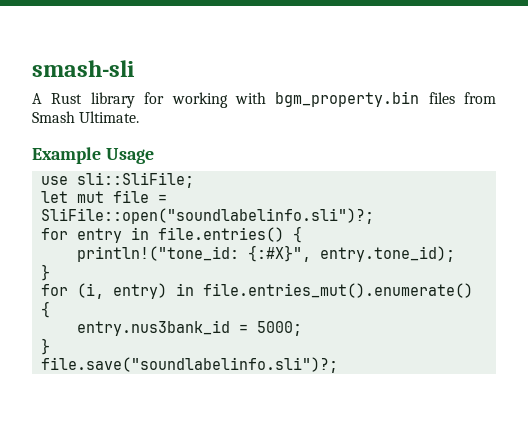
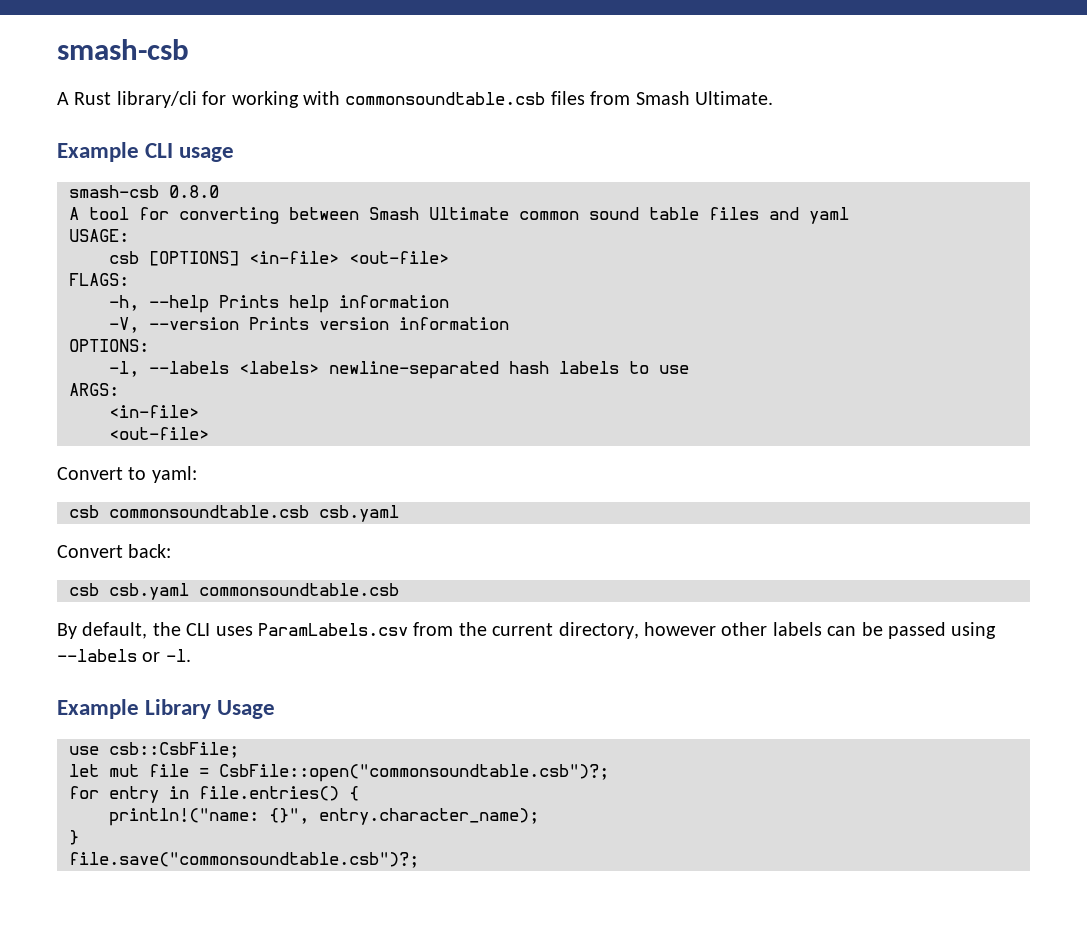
[32,60,135,77] smash-sli -> [57,39,189,60] smash-csb
[90,92,135,108] library -> [116,91,197,108] library/cli
[275,91,420,107] bgm_property.bin -> [345,92,546,105] commonsoundtable.csb
(101, 155) none -> [145,143,235,162] [69,185,219,198] [69,207,849,224] [69,229,129,242] [109,251,449,266] [69,273,129,286] [109,295,449,313] [109,317,509,333] [69,339,149,352] [109,361,689,379] [69,383,119,396] [109,405,199,418] [109,427,209,440] [57,466,197,483] [69,505,399,522] [57,544,172,558] [69,583,399,600] [57,622,997,639] [57,649,191,662] [57,699,212,719] CLI usage // smash-csb 0.8.0 // A tool for converting between Smash Ultimate common sound table files and yaml // USAGE: // csb [OPTIONS] <in-file> <out-file> // FLAGS: // -h, --help Prints help information // -V, --version Prints version information // OPTIONS: // -l, --labels <labels> newline-separated hash labels to use // ARGS: // <in-file> // <out-file> // Convert to yaml: // csb commonsoundtable.csb csb.yaml // Convert back: // csb csb.yaml commonsoundtable.csb // By default, the CLI uses ParamLabels.csv from the current directory, however other labels can be passed using --labels or -l. // Example Library
[77,172,195,188] sli::SliFile; -> [109,742,239,758] csb::CsbFile;
[41,208,375,224] SliFile::open("soundlabelinfo.sli")?; -> [219,764,609,782] CsbFile::open("commonsoundtable.csb")?;
[77,245,456,262] [41,264,51,281] [41,283,474,299] [41,301,51,318] [77,320,303,336] [41,338,51,355] [41,357,339,373] println!("tone_id: {:#X}", entry.tone_id); // } // for (i, entry) in file.entries_mut().enumerate() { // entry.nus3bank_id = 5000; // } // file.save("soundlabelinfo.sli")?; -> [109,808,539,826] [69,830,79,845] [69,852,419,868] println!("name: {}", entry.character_name); // } // file.save("commonsoundtable.csb")?;

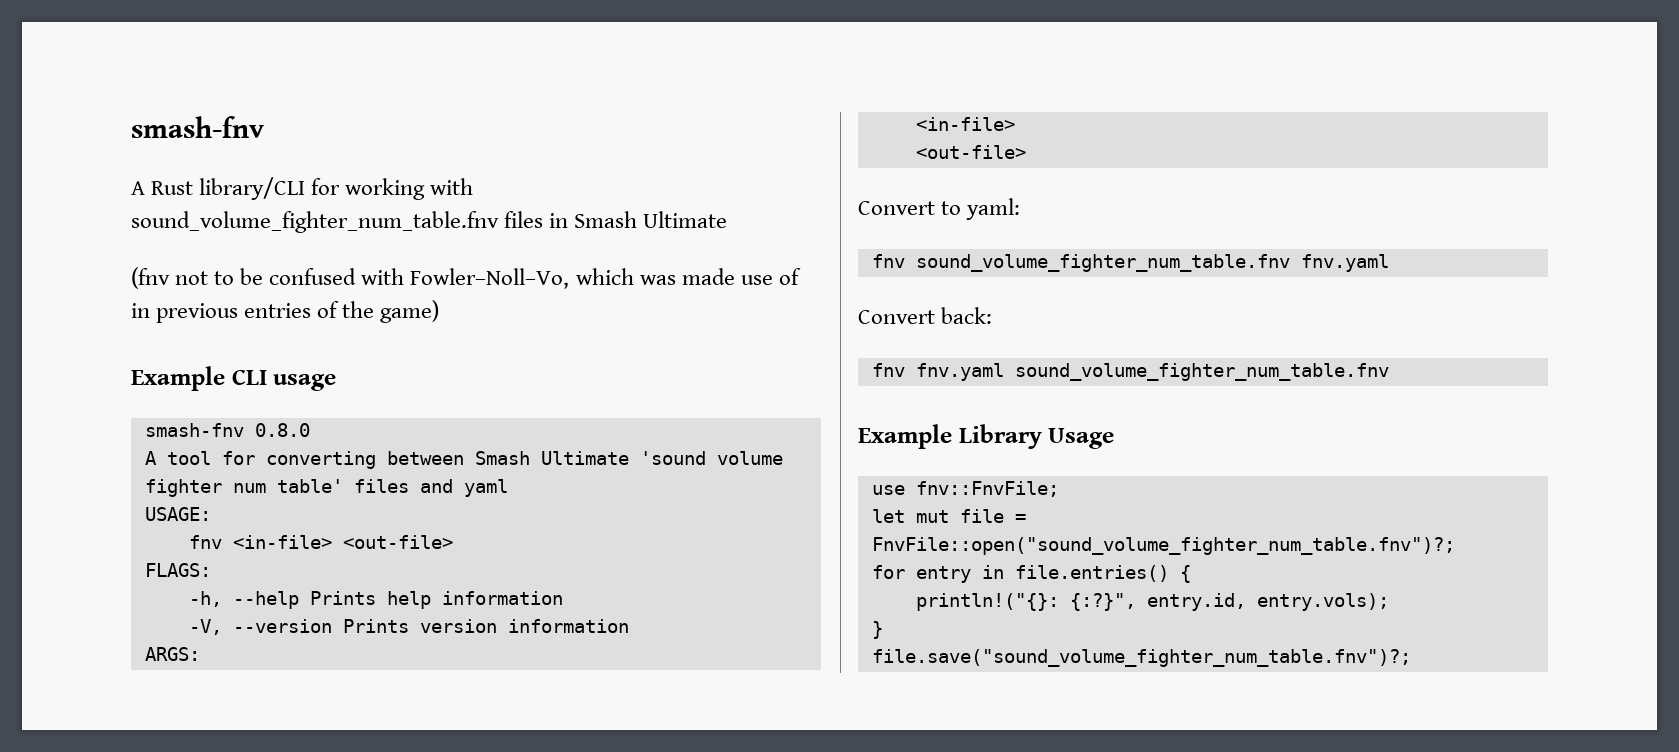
[57,39,189,60] smash-csb -> [131,116,264,138] smash-fnv
[116,91,197,108] library/cli -> [199,177,306,200] library/CLI
[345,91,773,105] commonsoundtable.csb files from Smash Ultimate. -> [131,211,728,233] [131,267,801,289] [131,300,440,323] sound_volume_fighter_num_table.fnv files in Smash Ultimate // (fnv not to be confused with Fowler–Noll–Vo, which was made use of in previous entries of the game)
[69,185,159,198] smash-csb -> [144,423,244,437] smash-fnv
[519,207,699,220] common sound table -> [639,451,783,465] [144,479,343,497] 'sound volume fighter num table'
[109,251,239,266] csb [OPTIONS] -> [188,535,222,549] fnv
[69,339,149,352] [109,361,689,379] // OPTIONS: // -l, --labels <labels> newline-separated hash labels to use -> (629, 626) none
[69,505,399,522] csb commonsoundtable.csb csb.yaml -> [871,254,1389,272] fnv sound_volume_fighter_num_table.fnv fnv.yaml
[69,583,399,600] [57,622,997,639] [57,649,191,662] csb csb.yaml commonsoundtable.csb // By default, the CLI uses ParamLabels.csv from the current directory, however other labels can be passed using --labels or -l. -> [871,363,1389,381] fnv fnv.yaml sound_volume_fighter_num_table.fnv
[109,742,239,758] csb::CsbFile; -> [915,481,1059,497] fnv::FnvFile;
[219,764,609,782] CsbFile::open("commonsoundtable.csb")?; -> [871,537,1455,555] FnvFile::open("sound_volume_fighter_num_table.fnv")?;
[109,808,539,826] println!("name: {}", entry.character_name); -> [915,593,1389,611] println!("{}: {:?}", entry.id, entry.vols);
[69,852,419,868] file.save("commonsoundtable.csb")?; -> [871,649,1411,667] file.save("sound_volume_fighter_num_table.fnv")?;

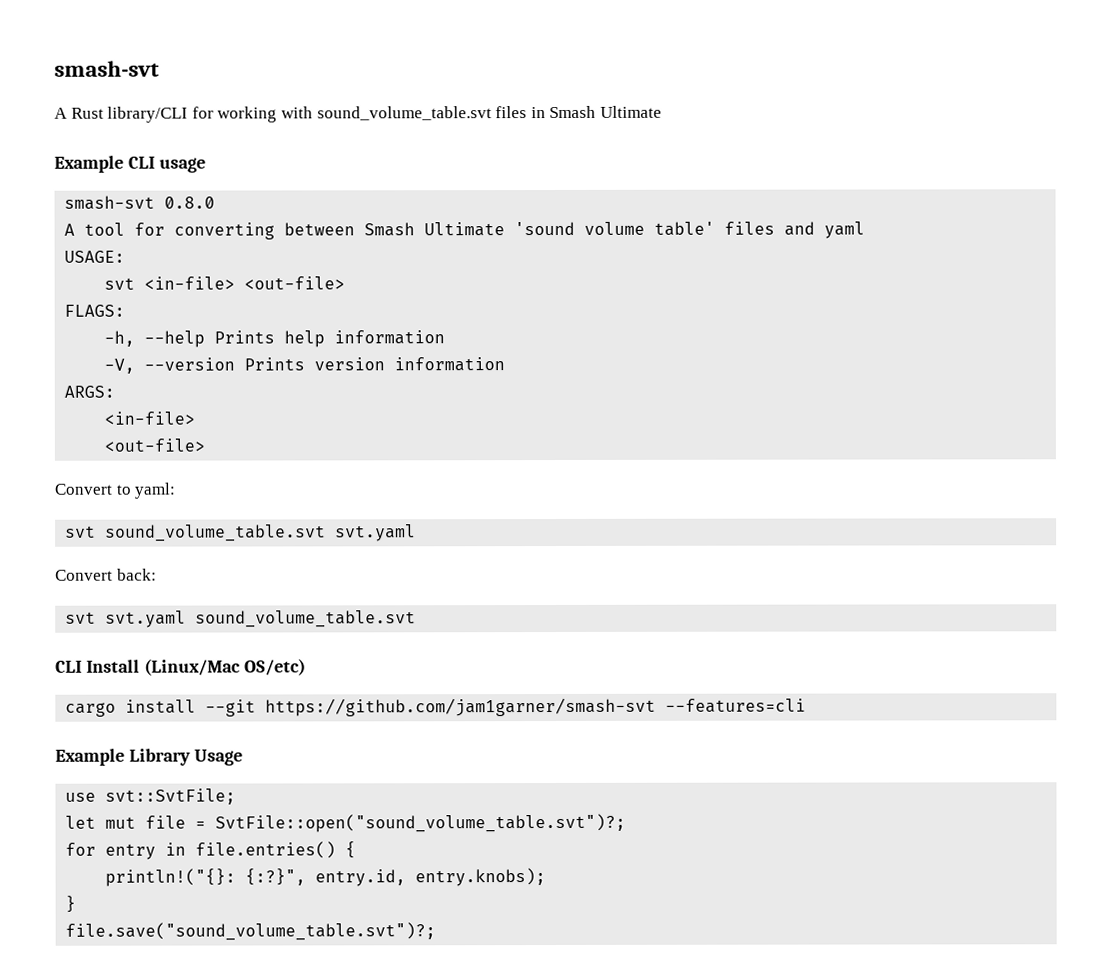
[131,116,264,138] smash-fnv -> [54,60,160,77] smash-svt
[131,211,499,233] sound_volume_fighter_num_table.fnv -> [316,106,492,121] sound_volume_table.svt
[131,267,801,289] [131,300,440,323] // (fnv not to be confused with Fowler–Noll–Vo, which was made use of in previous entries of the game) -> (662, 111) none
[144,423,244,437] smash-fnv -> [64,195,156,210] smash-svt
[144,479,266,497] fighter num -> (646, 228) none
[188,535,222,549] fnv -> [104,277,136,290] svt
[871,254,1389,272] fnv sound_volume_fighter_num_table.fnv fnv.yaml -> [65,524,417,542] svt sound_volume_table.svt svt.yaml
[871,363,1389,381] fnv fnv.yaml sound_volume_fighter_num_table.fnv -> [65,610,417,628] [55,658,306,676] [65,697,807,717] svt svt.yaml sound_volume_table.svt // CLI Install (Linux/Mac OS/etc) // cargo install --git https://github.com/jam1garner/smash-svt --features=cli
[915,481,1059,497] fnv::FnvFile; -> [105,788,237,805] svt::SvtFile;
[871,537,1455,555] FnvFile::open("sound_volume_fighter_num_table.fnv")?; -> [215,813,627,833] SvtFile::open("sound_volume_table.svt")?;
[1256,593,1389,611] entry.vols); -> [415,868,547,887] entry.knobs);
[871,649,1411,667] file.save("sound_volume_fighter_num_table.fnv")?; -> [65,922,437,941] file.save("sound_volume_table.svt")?;

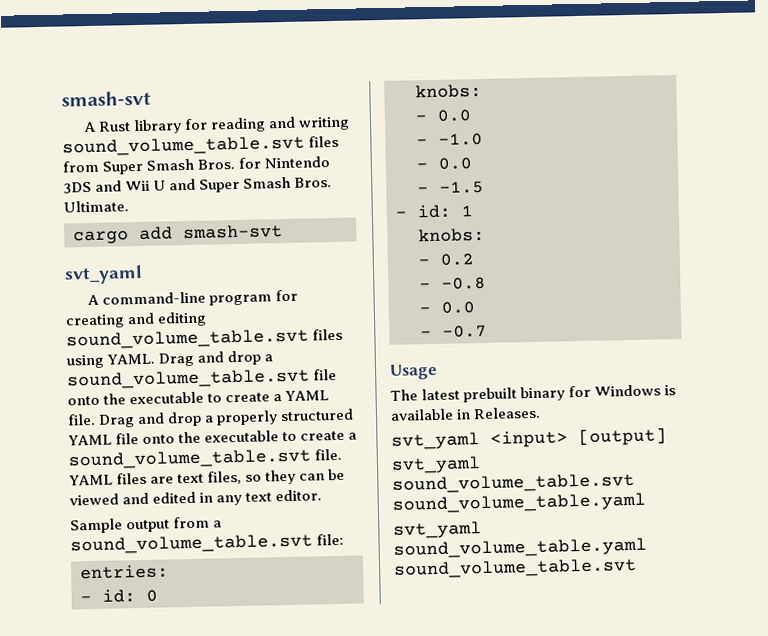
[107,105,662,123] [54,155,206,173] [64,195,216,210] [64,221,866,240] [64,250,126,263] [104,276,346,290] [64,304,126,317] [104,330,446,348] [104,357,506,374] [64,385,116,398] [104,411,196,425] [104,438,206,452] [54,482,177,499] [65,524,417,542] [55,568,157,581] [65,610,417,628] [55,658,306,676] [65,697,807,717] [55,748,243,766] [65,788,237,805] [65,813,627,833] [65,841,357,860] [105,868,547,887] [65,895,77,913] [65,922,437,941] library/CLI for working with sound_volume_table.svt files in Smash Ultimate // Example CLI usage // smash-svt 0.8.0 // A tool for converting between Smash Ultimate 'sound volume table' files and yaml // USAGE: // svt <in-file> <out-file> // FLAGS: // -h, --help Prints help information // -V, --version Prints version information // ARGS: // <in-file> // <out-file> // Convert to yaml: // svt sound_volume_table.svt svt.yaml // Convert back: // svt svt.yaml sound_volume_table.svt // CLI Install (Linux/Mac OS/etc) // cargo install --git https://github.com/jam1garner/smash-svt --features=cli // Example Library Usage // use svt::SvtFile; // let mut file = SvtFile::open("sound_volume_table.svt")?; // for entry in file.entries() { // println!("{}: {:?}", entry.id, entry.knobs); // } // file.save("sound_volume_table.svt")?; -> [133,116,351,135] [62,135,340,157] [62,156,331,175] [63,176,333,194] [63,200,129,213] [73,224,283,245] [64,264,143,285] [86,289,299,306] [65,311,208,329] [66,328,344,350] [66,350,274,369] [67,368,338,390] [67,390,330,406] [67,408,355,428] [68,430,358,446] [68,448,343,470] [69,468,346,486] [69,489,323,506] [70,516,223,534] [70,533,345,555] [80,564,169,580] [80,589,158,603] [415,83,482,99] [415,109,471,122] [416,132,483,146] [416,157,472,170] [417,180,484,194] [395,204,473,219] [418,227,485,243] [418,253,474,266] [419,276,486,290] [419,301,475,314] [420,324,487,338] [389,363,438,380] [390,384,677,403] [390,406,542,421] [391,427,667,450] [391,456,635,494] [392,492,646,514] [393,521,482,539] [393,537,647,579] library for reading and writing sound_volume_table.svt files from Super Smash Bros. for Nintendo 3DS and Wii U and Super Smash Bros. Ultimate. // cargo add smash-svt // svt_yaml // A command-line program for creating and editing sound_volume_table.svt files using YAML. Drag and drop a sound_volume_table.svt file onto the executable to create a YAML file. Drag and drop a properly structured YAML file onto the executable to create a sound_volume_table.svt file. YAML files are text files, so they can be viewed and edited in any text editor. // Sample output from a sound_volume_table.svt file: // entries: // - id: 0 // knobs: // - 0.0 // - -1.0 // - 0.0 // - -1.5 // - id: 1 // knobs: // - 0.2 // - -0.8 // - 0.0 // - -0.7 // Usage // The latest prebuilt binary for Windows is available in Releases. // svt_yaml <input> [output] // svt_yaml sound_volume_table.svt sound_volume_table.yaml // svt_yaml sound_volume_table.yaml sound_volume_table.svt

